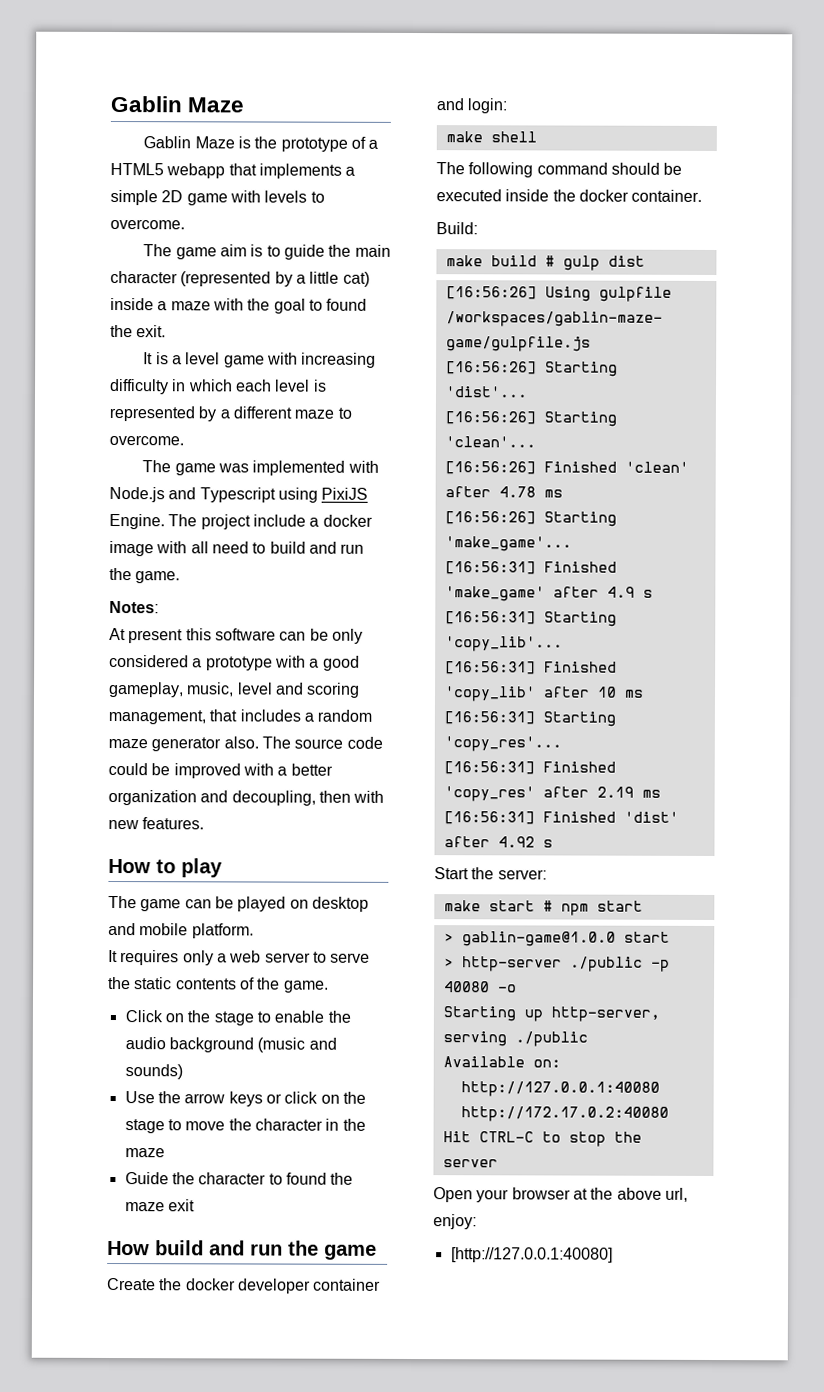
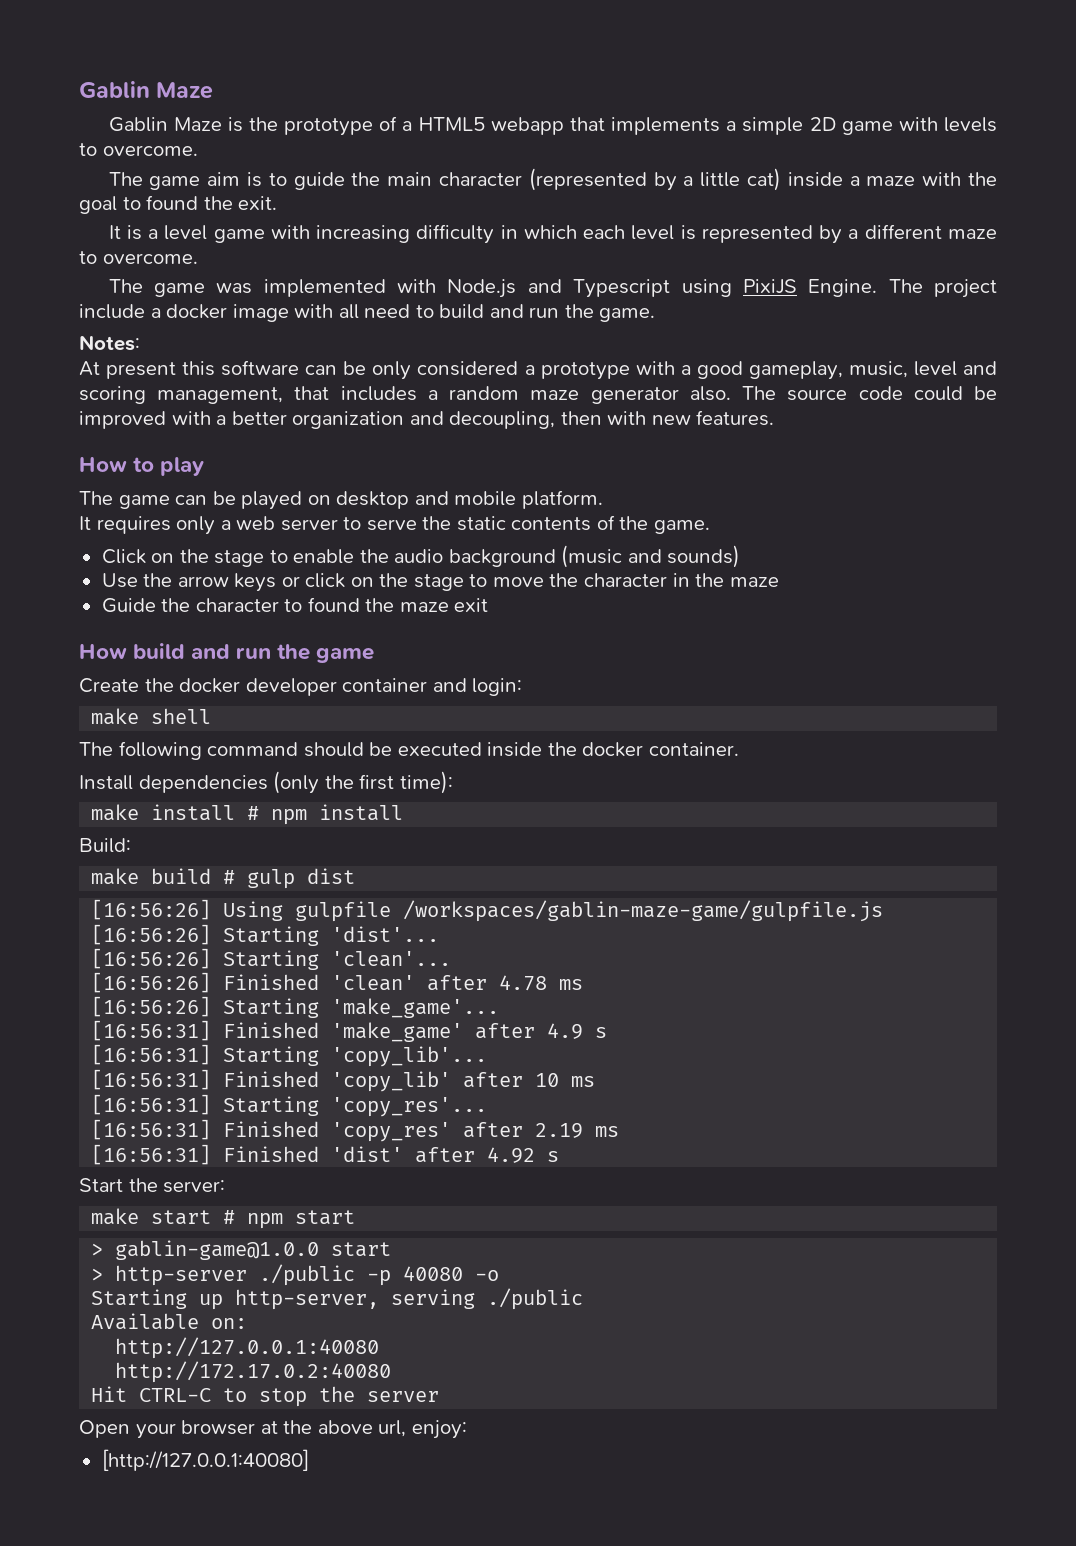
(703, 195) none -> [79,771,453,794] [91,804,404,825] // Install dependencies (only the first time): // make install # npm install

